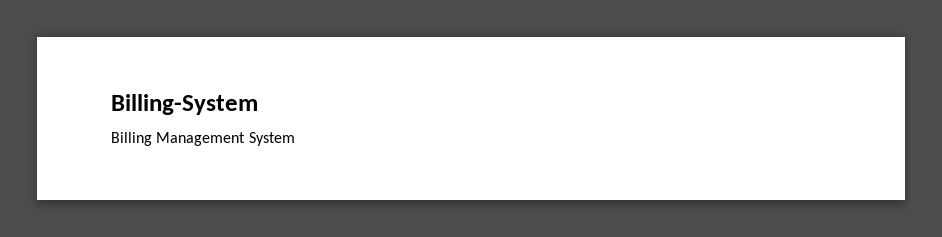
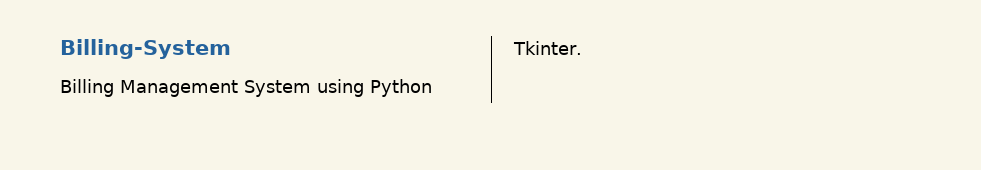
(295, 139) none -> [317,79,432,97] [513,41,582,55] using Python Tkinter.

